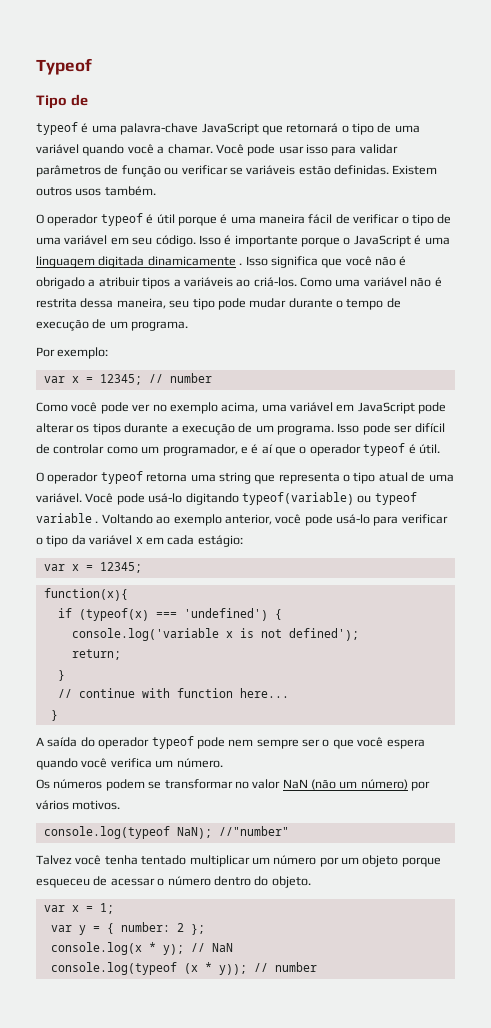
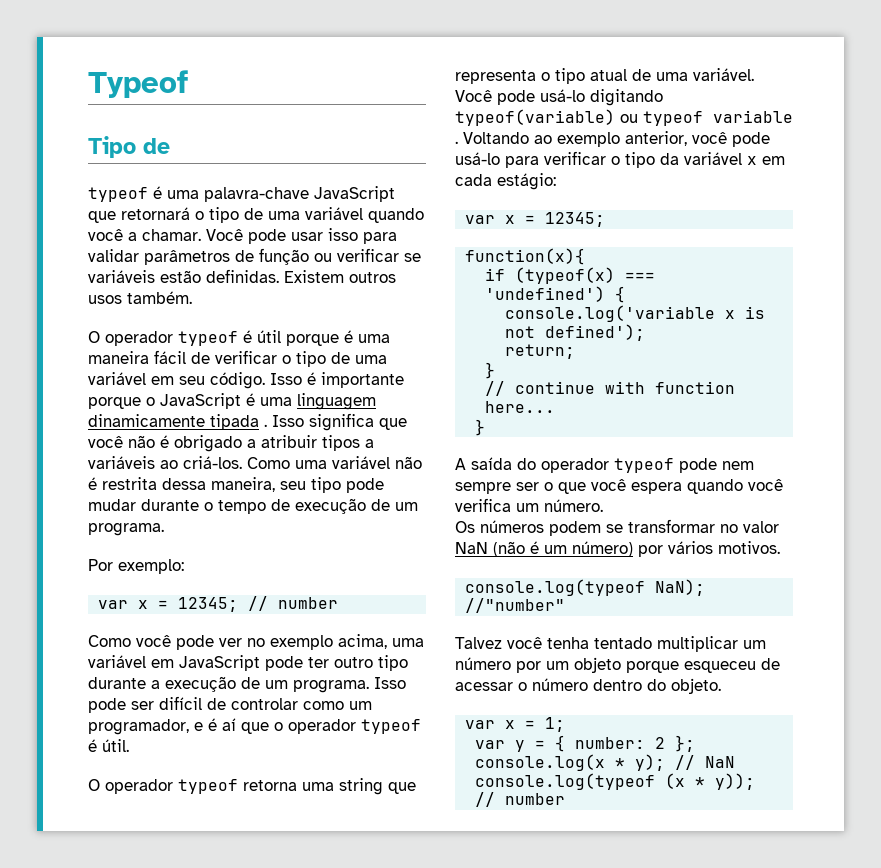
[98,256,236,268] digitada dinamicamente -> [88,414,259,430] dinamicamente tipada
[36,423,121,435] alterar os tipos -> [308,655,408,671] ter outro tipo
(336, 784) none -> [530,541,539,554] é

